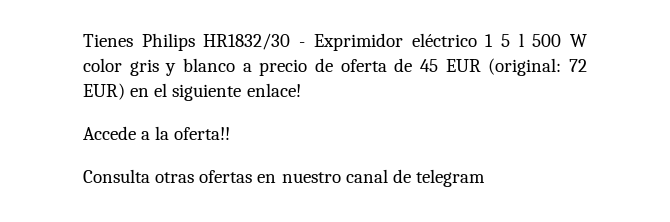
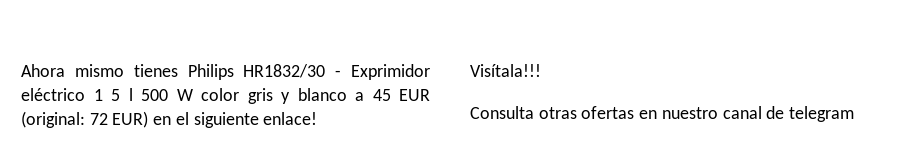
[83,34,133,47] Tienes -> [21,64,178,77] Ahora mismo tienes
[259,58,413,76] precio de oferta de -> (364, 96) none
[83,126,231,140] Accede a la oferta!! -> [470,64,541,77] Visítala!!!

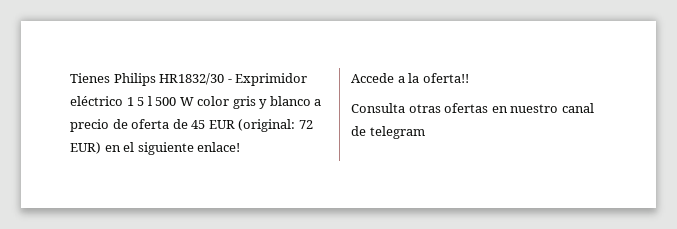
[21,64,178,77] Ahora mismo tienes -> [70,73,110,83] Tienes
(364, 96) none -> [70,119,188,132] precio de oferta de
[470,64,541,77] Visítala!!! -> [351,73,469,83] Accede a la oferta!!

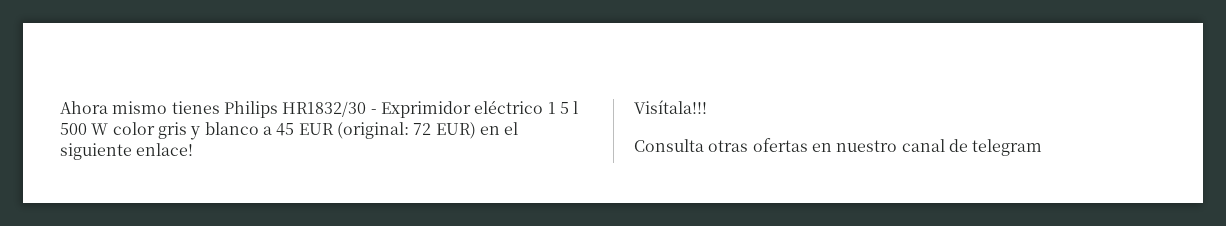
[70,73,110,83] Tienes -> [60,101,220,114] Ahora mismo tienes
[70,119,188,132] precio de oferta de -> (272, 130) none
[351,73,469,83] Accede a la oferta!! -> [634,100,707,114] Visítala!!!

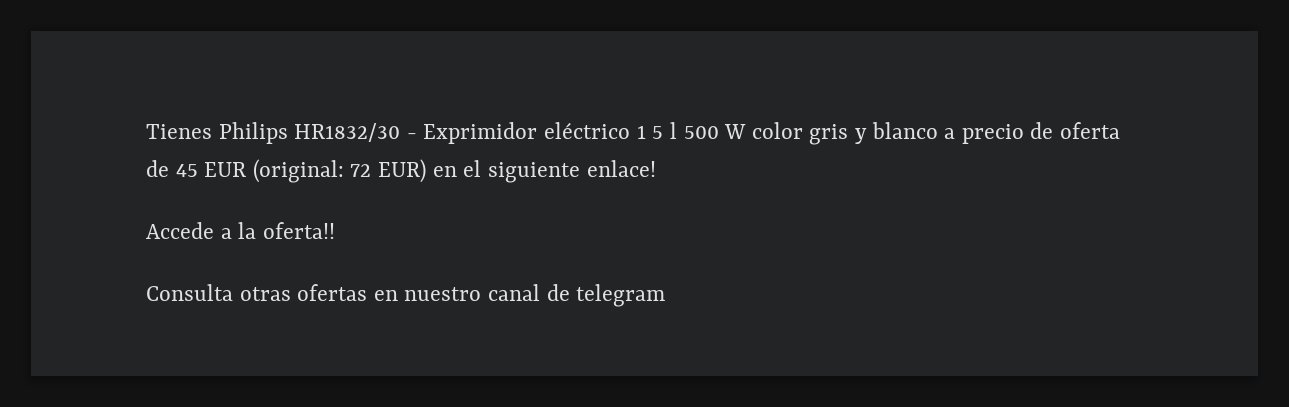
[60,101,220,114] Ahora mismo tienes -> [146,124,212,139] Tienes
(272, 130) none -> [961,122,1121,144] [146,160,169,177] precio de oferta de
[634,100,707,114] Visítala!!! -> [146,222,335,239] Accede a la oferta!!

